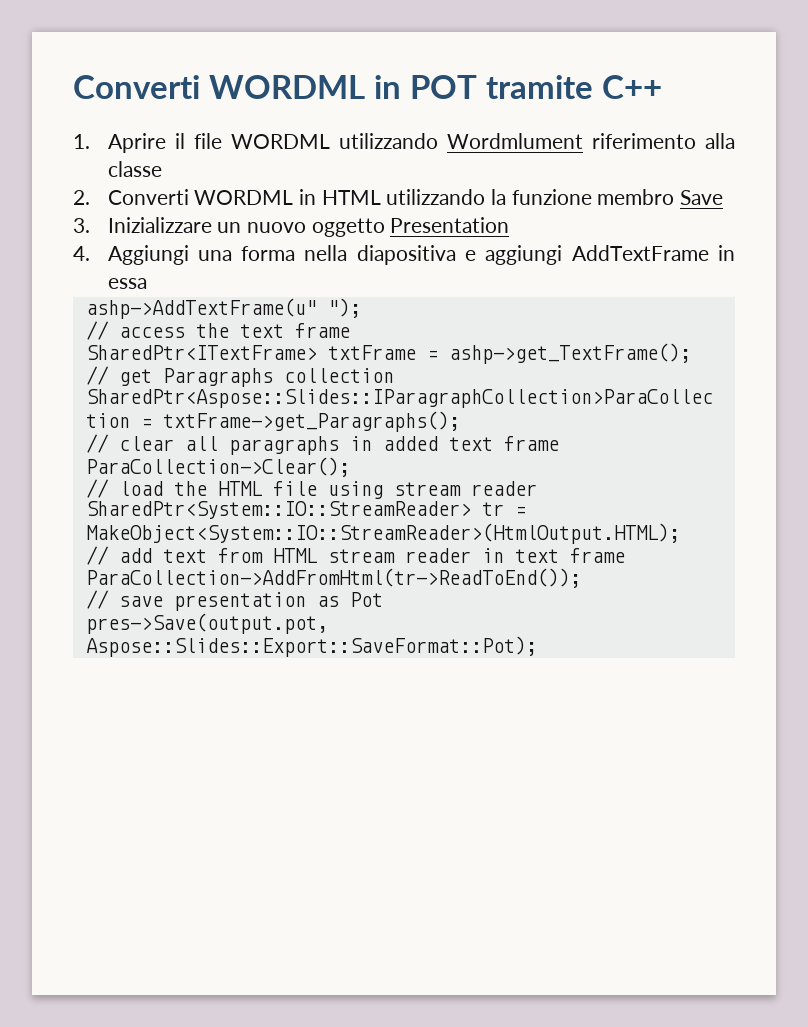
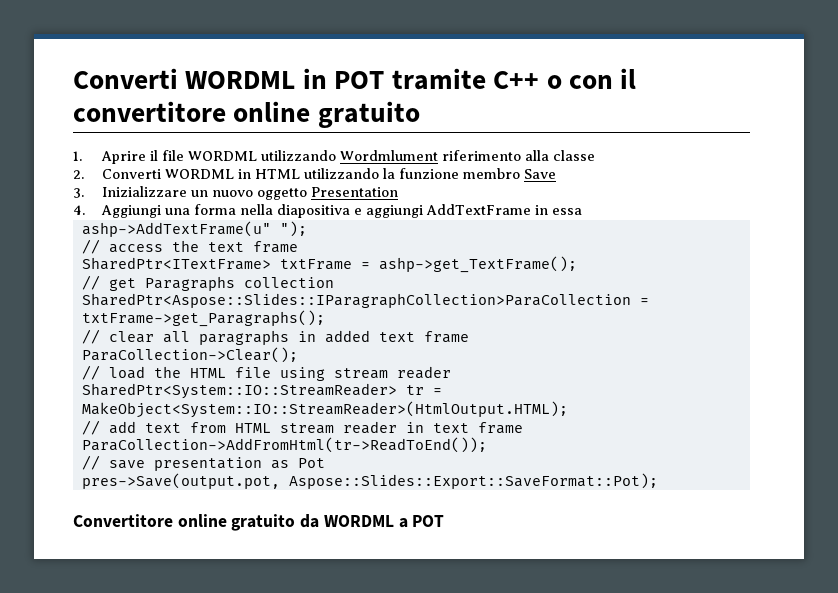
(662, 87) none -> [546,68,637,89] [73,101,420,128] o con il convertitore online gratuito
(537, 646) none -> [73,514,445,531] // Convertitore online gratuito da WORDML a POT

